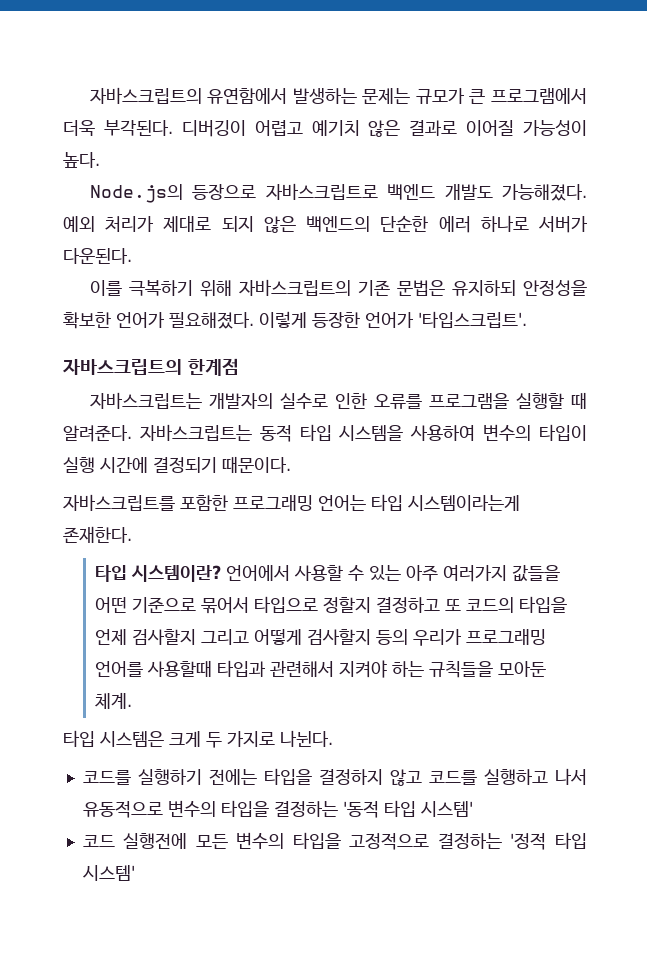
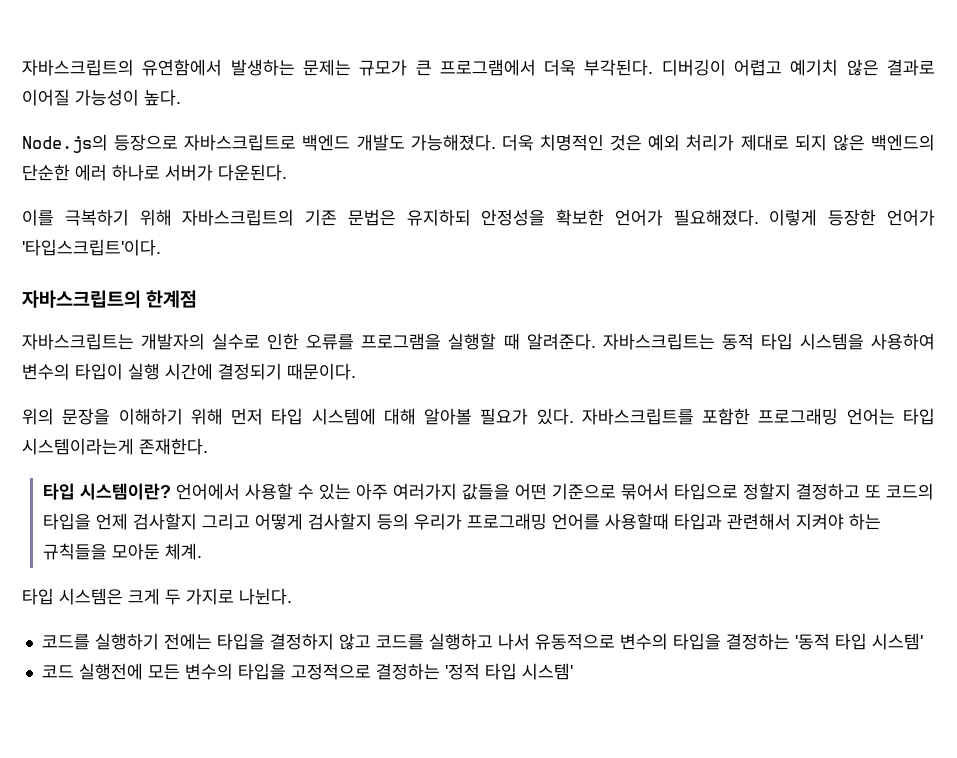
(587, 192) none -> [501,134,643,151] 더욱 치명적인 것은
[418,311,527,328] '타입스크립트'. -> [22,239,161,256] '타입스크립트'이다.
(291, 464) none -> [22,408,574,425] 위의 문장을 이해하기 위해 먼저 타입 시스템에 대해 알아볼 필요가 있다.

